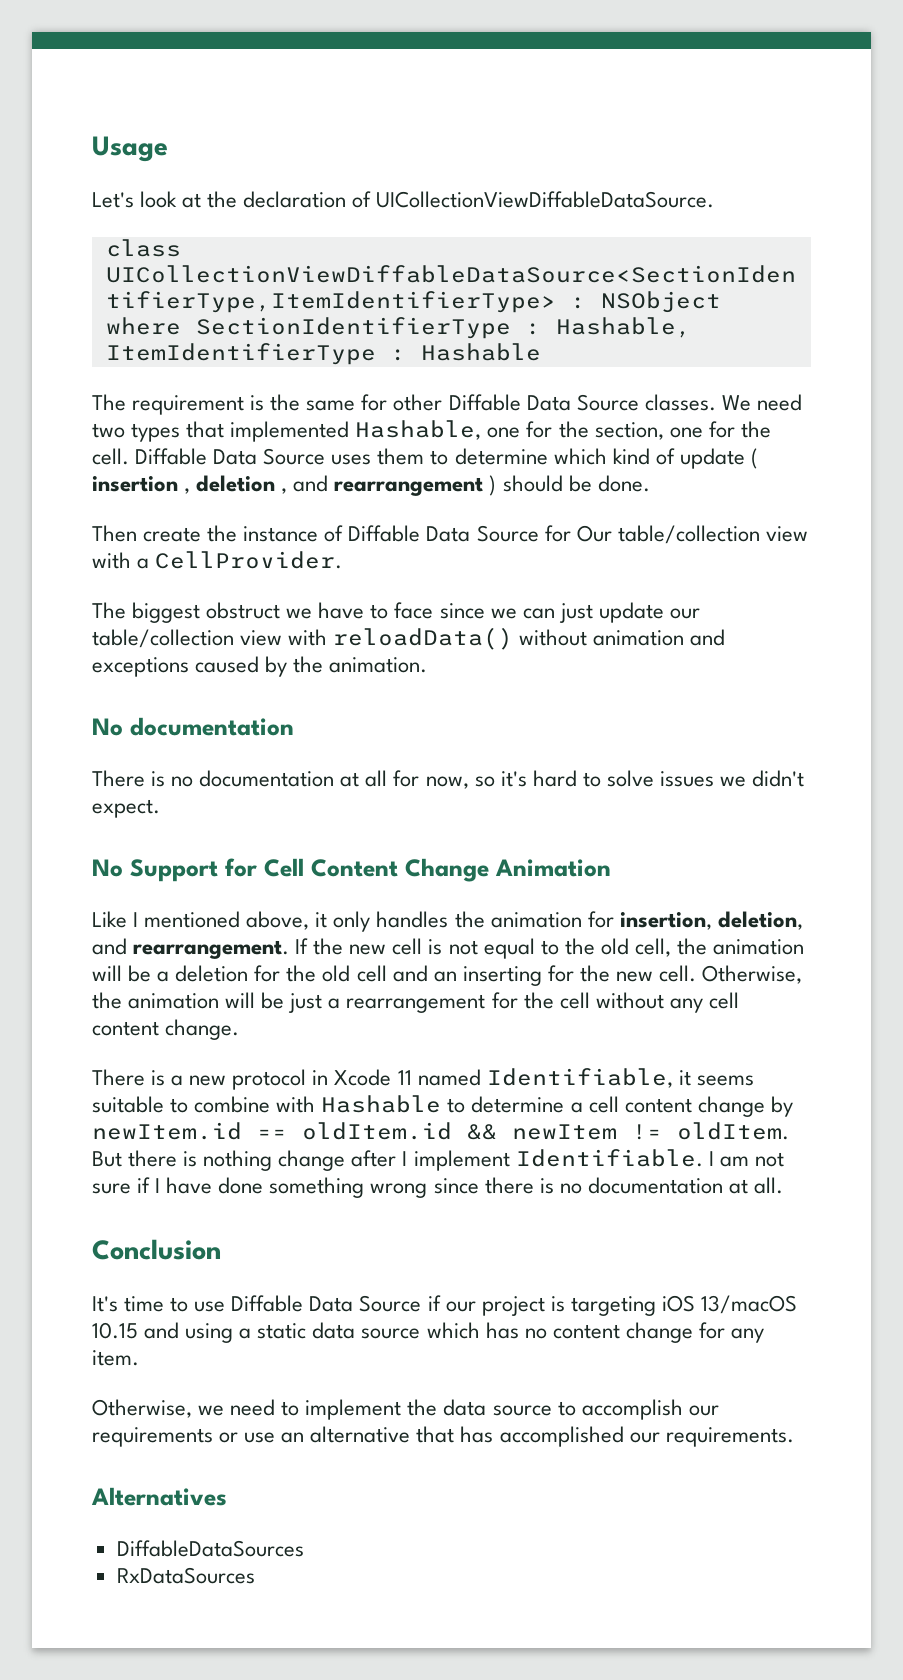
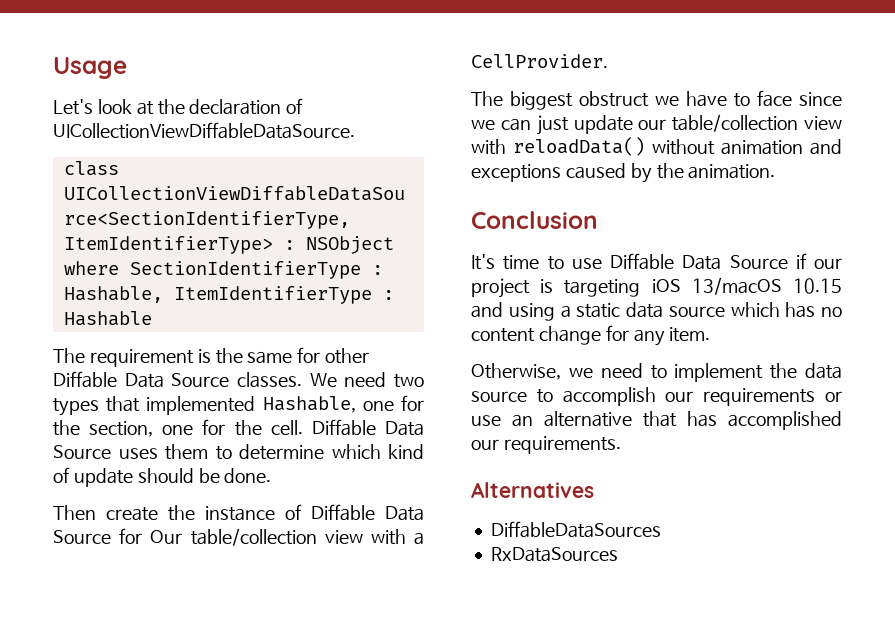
[750,448,758,469] [92,475,497,496] ( insertion , deletion , and rearrangement ) -> (133, 477) none
[92,717,294,736] [92,770,805,789] [92,799,160,818] [92,858,611,882] [92,911,803,932] [92,938,805,959] [92,965,803,986] [92,992,739,1013] [92,1019,240,1040] [92,1068,754,1090] [92,1095,793,1117] [92,1122,789,1140] [92,1149,784,1171] [92,1177,783,1198] // No documentation // There is no documentation at all for now, so it's hard to solve issues we didn't expect. // No Support for Cell Content Change Animation // Like I mentioned above, it only handles the animation for insertion, deletion, and rearrangement. If the new cell is not equal to the old cell, the animation will be a deletion for the old cell and an inserting for the new cell. Otherwise, the animation will be just a rearrangement for the cell without any cell content change. // There is a new protocol in Xcode 11 named Identifiable, it seems suitable to combine with Hashable to determine a cell content change by newItem.id == oldItem.id && newItem != oldItem. But there is nothing change after I implement Identifiable. I am not sure if I have done something wrong since there is no documentation at all. -> (776, 171) none

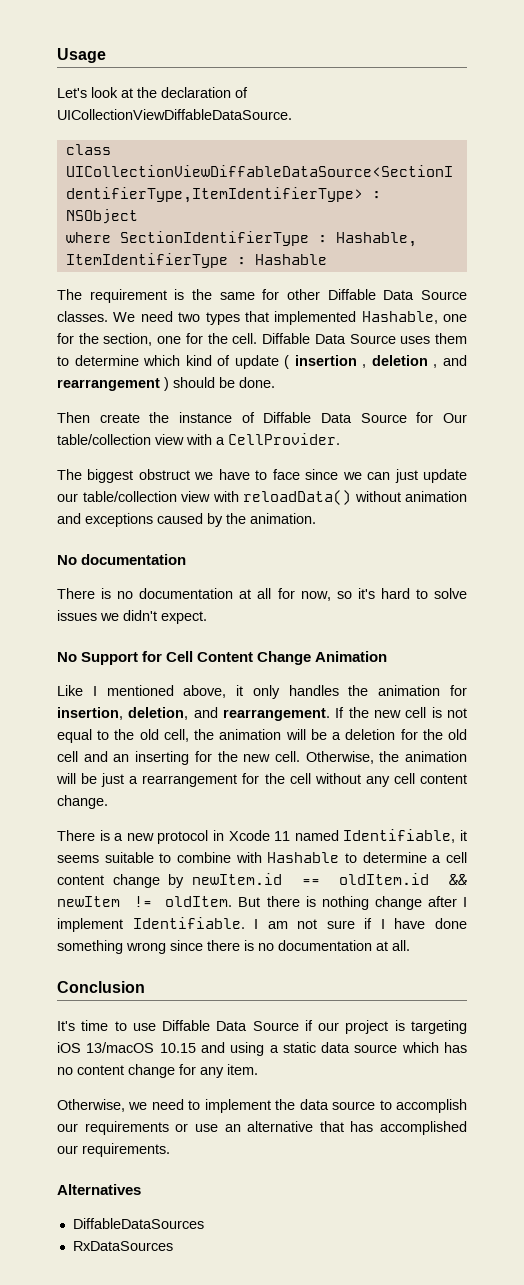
(133, 477) none -> [284,355,467,369] [57,377,169,391] ( insertion , deletion , and rearrangement )
(776, 171) none -> [57,554,187,565] [57,588,467,601] [57,610,207,624] [57,651,388,665] [57,685,467,699] [57,707,467,721] [57,729,467,743] [57,751,467,765] [56,773,467,787] [57,795,108,809] [57,829,467,844] [57,852,468,863] [57,873,468,888] [57,896,467,910] [57,917,467,932] [57,940,410,954] // No documentation // There is no documentation at all for now, so it's hard to solve issues we didn't expect. // No Support for Cell Content Change Animation // Like I mentioned above, it only handles the animation for insertion, deletion, and rearrangement. If the new cell is not equal to the old cell, the animation will be a deletion for the old cell and an inserting for the new cell. Otherwise, the animation will be just a rearrangement for the cell without any cell content change. // There is a new protocol in Xcode 11 named Identifiable, it seems suitable to combine with Hashable to determine a cell content change by newItem.id == oldItem.id && newItem != oldItem. But there is nothing change after I implement Identifiable. I am not sure if I have done something wrong since there is no documentation at all.

